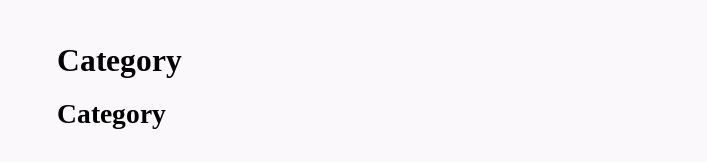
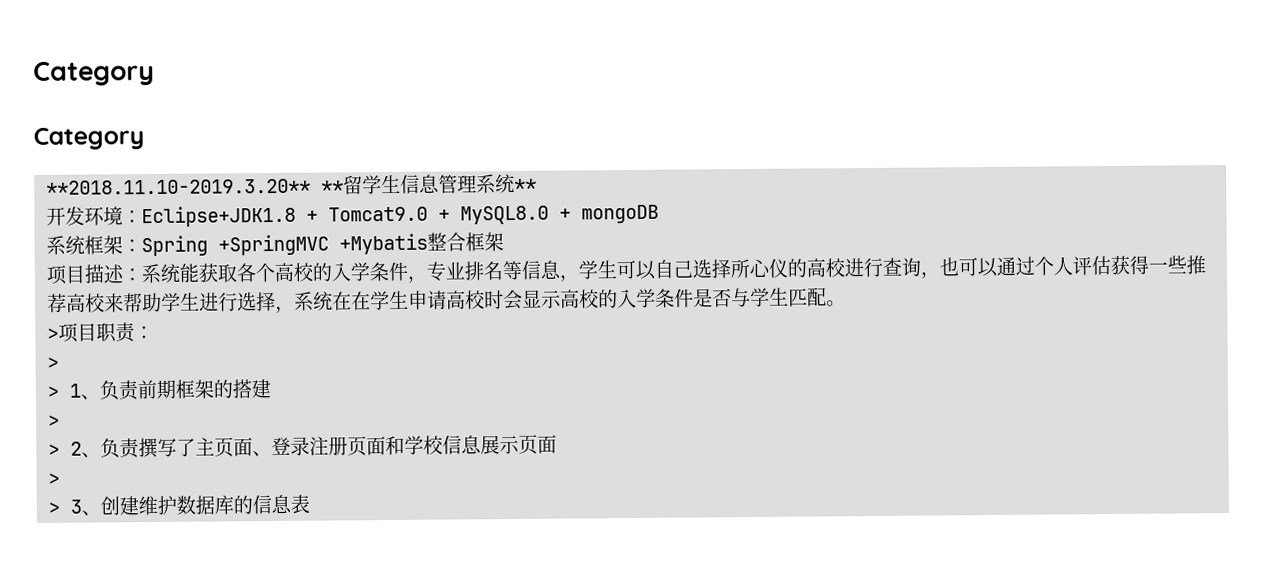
(166, 117) none -> [46,173,537,195] [46,204,659,228] [46,232,504,257] [46,255,1206,285] [47,287,846,313] [47,322,154,343] [47,356,59,369] [47,379,271,401] [48,414,60,427] [48,434,557,459] [48,472,60,485] [48,494,310,516] // **2018.11.10-2019.3.20** **留学生信息管理系统** // 开发环境：Eclipse+JDK1.8 + Tomcat9.0 + MySQL8.0 + mongoDB // 系统框架：Spring +SpringMVC +Mybatis整合框架 // 项目描述：系统能获取各个高校的入学条件，专业排名等信息，学生可以自己选择所心仪的高校进行查询，也可以通过个人评估获得一些推荐高校来帮助学生进行选择，系统在在学生申请高校时会显示高校的入学条件是否与学生匹配。 // >项目职责： // > // > 1、负责前期框架的搭建 // > // > 2、负责撰写了主页面、登录注册页面和学校信息展示页面 // > // > 3、创建维护数据库的信息表

